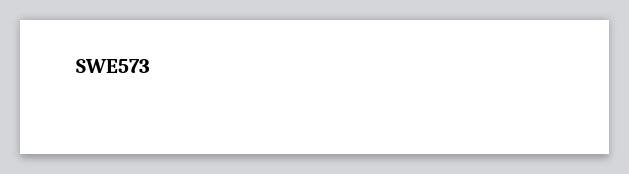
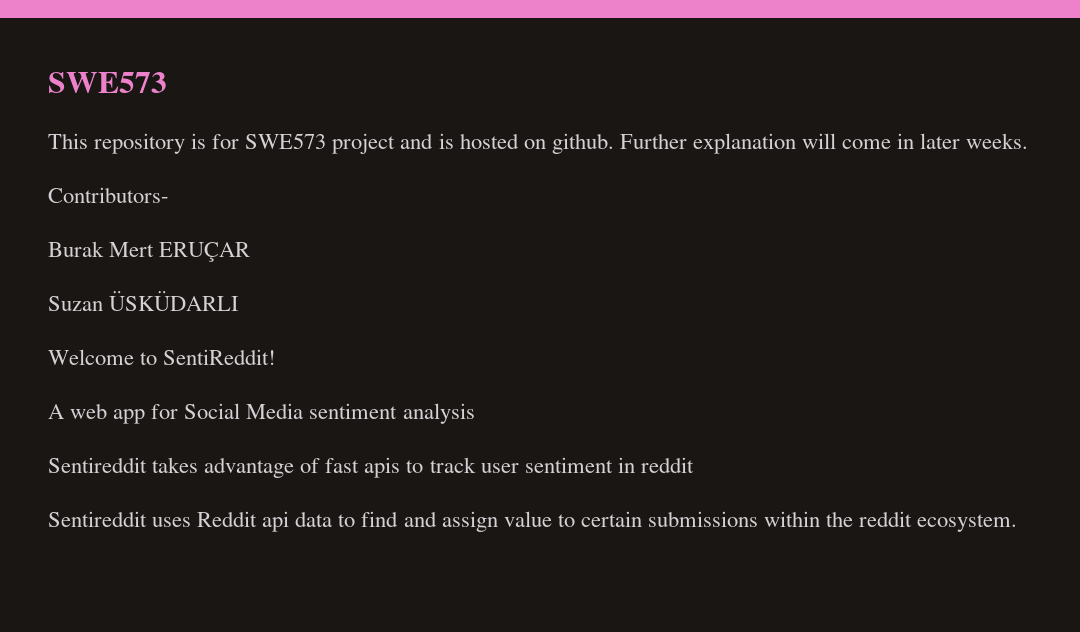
[76,59,150,73] SWE573 -> [48,72,167,93] [48,133,1029,154] [48,187,169,203] [48,241,251,262] [48,291,240,311] [48,349,277,365] [48,403,475,424] [48,457,694,478] [48,511,1018,532] SWE573 // This repository is for SWE573 project and is hosted on github. Further explanation will come in later weeks. // Contributors- // Burak Mert ERUÇAR // Suzan ÜSKÜDARLI // Welcome to SentiReddit! // A web app for Social Media sentiment analysis // Sentireddit takes advantage of fast apis to track user sentiment in reddit // Sentireddit uses Reddit api data to find and assign value to certain submissions within the reddit ecosystem.

